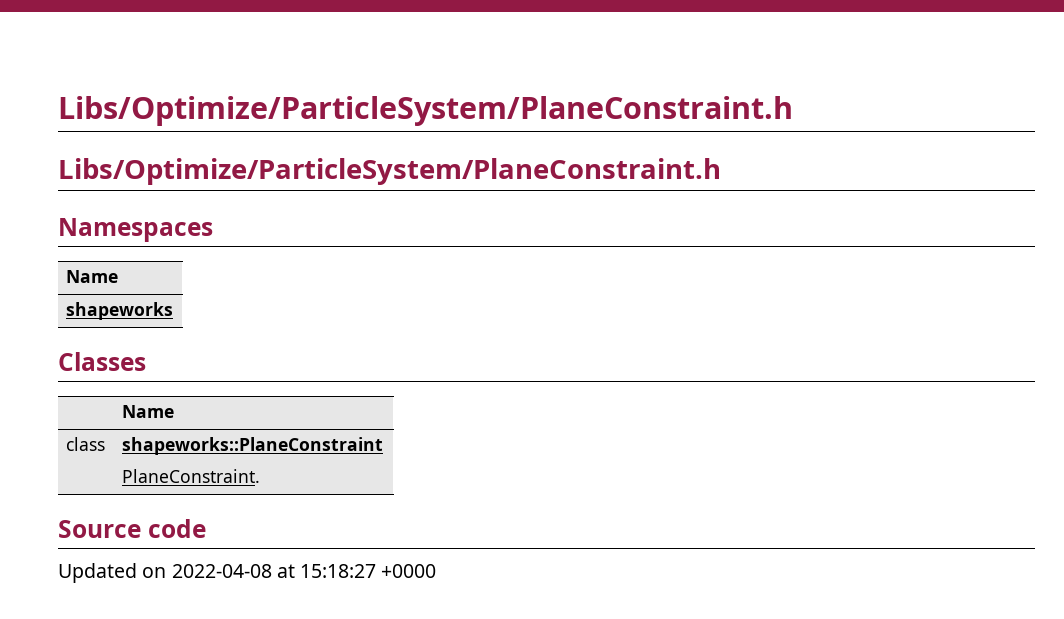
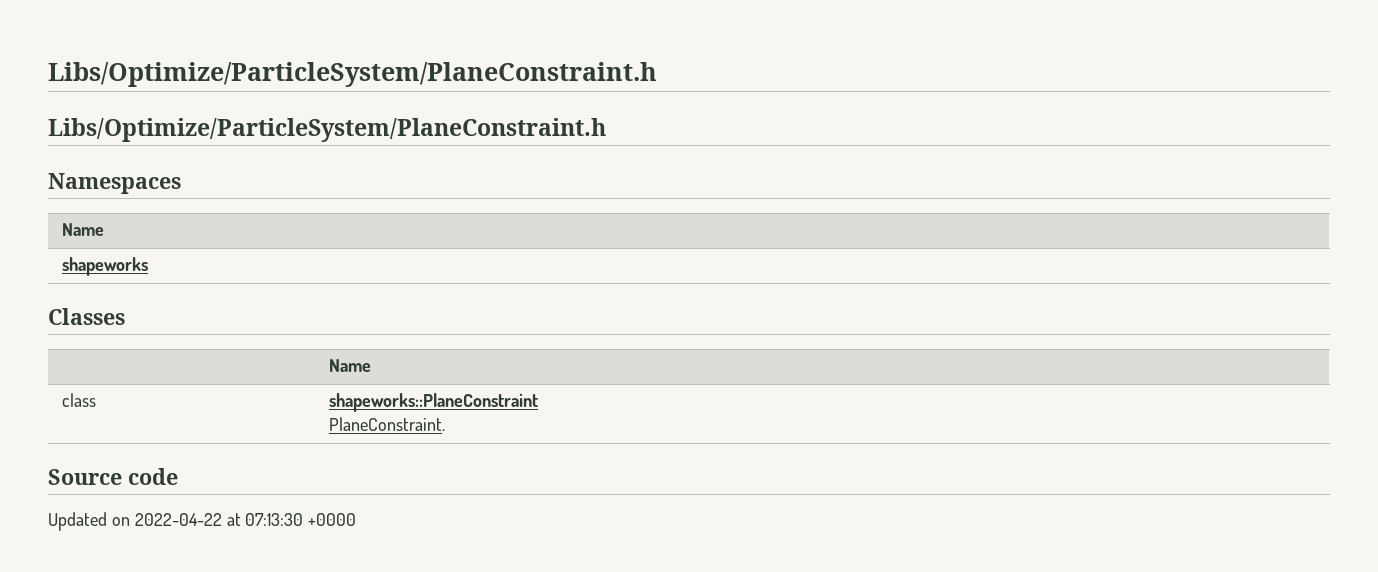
[171,564,377,578] 2022-04-08 at 15:18:27 -> [134,513,304,526] 2022-04-22 at 07:13:30

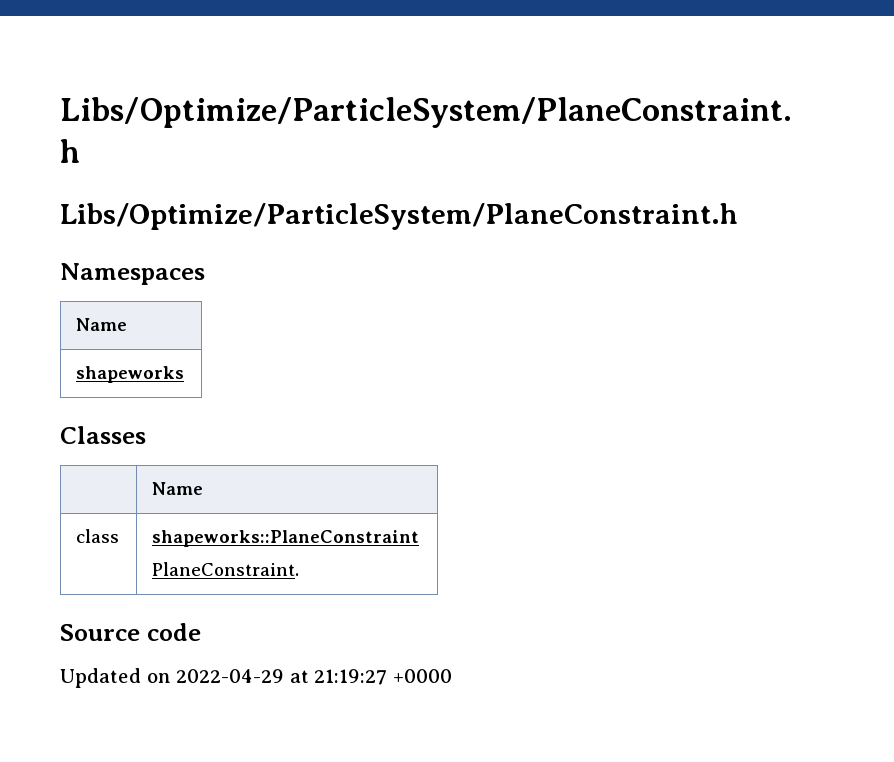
[134,513,304,526] 2022-04-22 at 07:13:30 -> [176,669,388,685] 2022-04-29 at 21:19:27

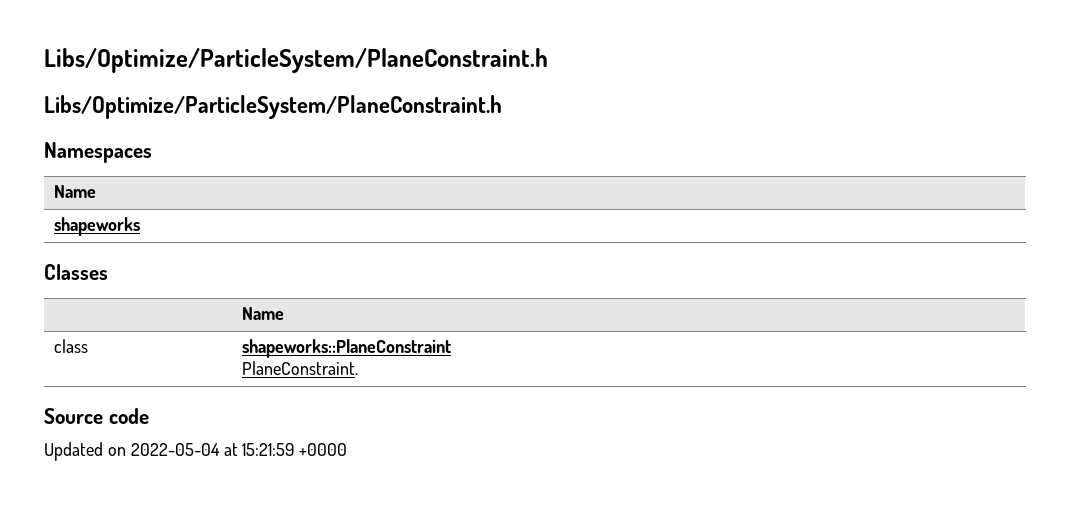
[176,669,388,685] 2022-04-29 at 21:19:27 -> [130,443,295,456] 2022-05-04 at 15:21:59

